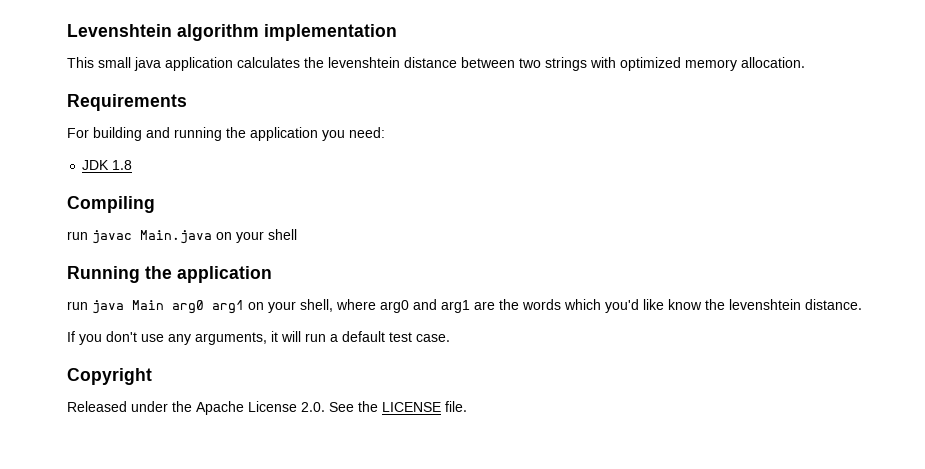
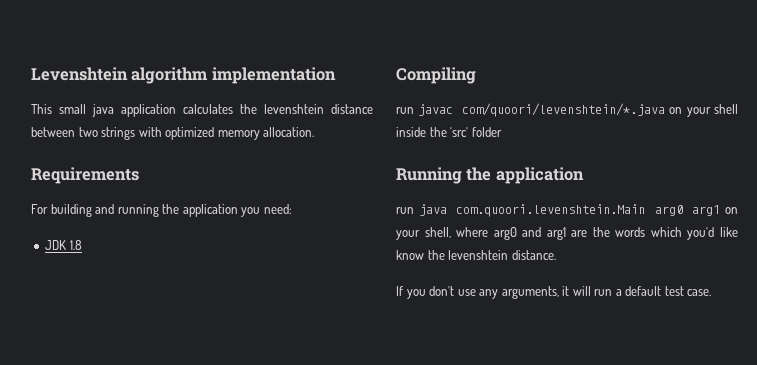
[140,230,212,244] Main.java -> [461,103,665,117] com/quoori/levenshtein/*.java
(297, 234) none -> [396,127,502,137] inside the 'src' folder
[132,300,164,310] Main -> [456,204,646,217] com.quoori.levenshtein.Main
[67,368,152,385] [67,401,467,415] // Copyright // Released under the Apache License 2.0. See the LICENSE file. -> (712, 292) none

